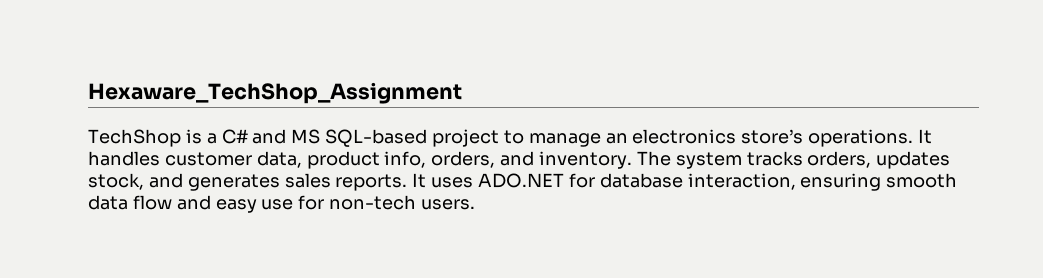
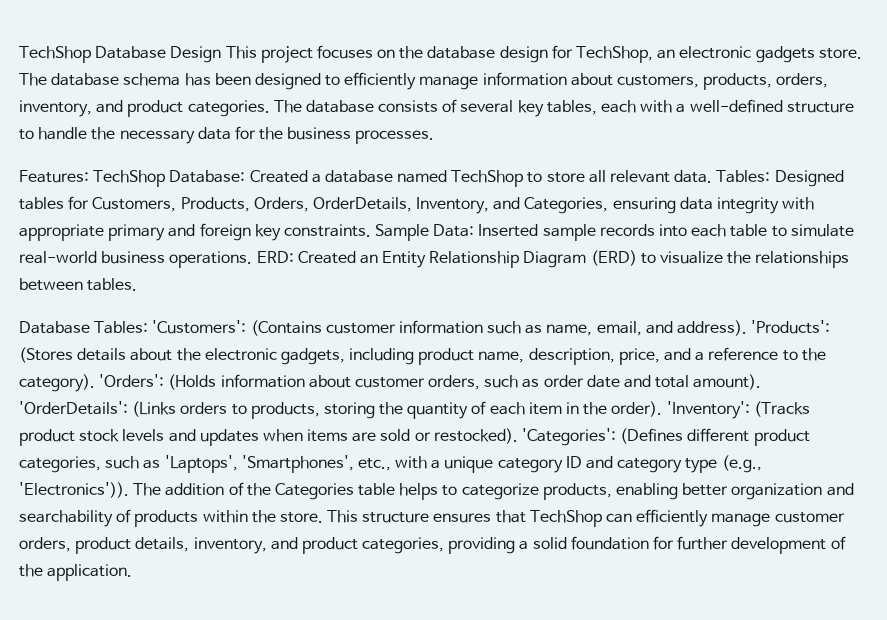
[88,82,462,104] [88,129,933,147] [88,151,951,169] [88,173,958,191] [88,195,476,213] Hexaware_TechShop_Assignment // TechShop is a C# and MS SQL-based project to manage an electronics store’s operations. It handles customer data, product info, orders, and inventory. The system tracks orders, updates stock, and generates sales reports. It uses ADO.NET for database interaction, ensuring smooth data flow and easy use for non-tech users. -> [19,45,862,63] [19,72,829,90] [19,99,854,117] [19,126,435,144] [19,170,844,187] [19,196,815,214] [19,223,854,241] [19,250,850,268] [19,278,138,291] [19,320,831,336] [19,347,826,365] [19,374,762,392] [19,401,810,419] [19,428,810,446] [19,455,762,473] [19,482,854,500] [19,509,845,527] [19,536,846,554] [19,564,133,581] TechShop Database Design This project focuses on the database design for TechShop, an electronic gadgets store. The database schema has been designed to efficiently manage information about customers, products, orders, inventory, and product categories. The database consists of several key tables, each with a well-defined structure to handle the necessary data for the business processes. // Features: TechShop Database: Created a database named TechShop to store all relevant data. Tables: Designed tables for Customers, Products, Orders, OrderDetails, Inventory, and Categories, ensuring data integrity with appropriate primary and foreign key constraints. Sample Data: Inserted sample records into each table to simulate real-world business operations. ERD: Created an Entity Relationship Diagram (ERD) to visualize the relationships between tables. // Database Tables: 'Customers': (Contains customer information such as name, email, and address). 'Products': (Stores details about the electronic gadgets, including product name, description, price, and a reference to the category). 'Orders': (Holds information about customer orders, such as order date and total amount). 'OrderDetails': (Links orders to products, storing the quantity of each item in the order). 'Inventory': (Tracks product stock levels and updates when items are sold or restocked). 'Categories': (Defines different product categories, such as 'Laptops', 'Smartphones', etc., with a unique category ID and category type (e.g., 'Electronics')). The addition of the Categories table helps to categorize products, enabling better organization and searchability of products within the store. This structure ensures that TechShop can efficiently manage customer orders, product details, inventory, and product categories, providing a solid foundation for further development of the application.

